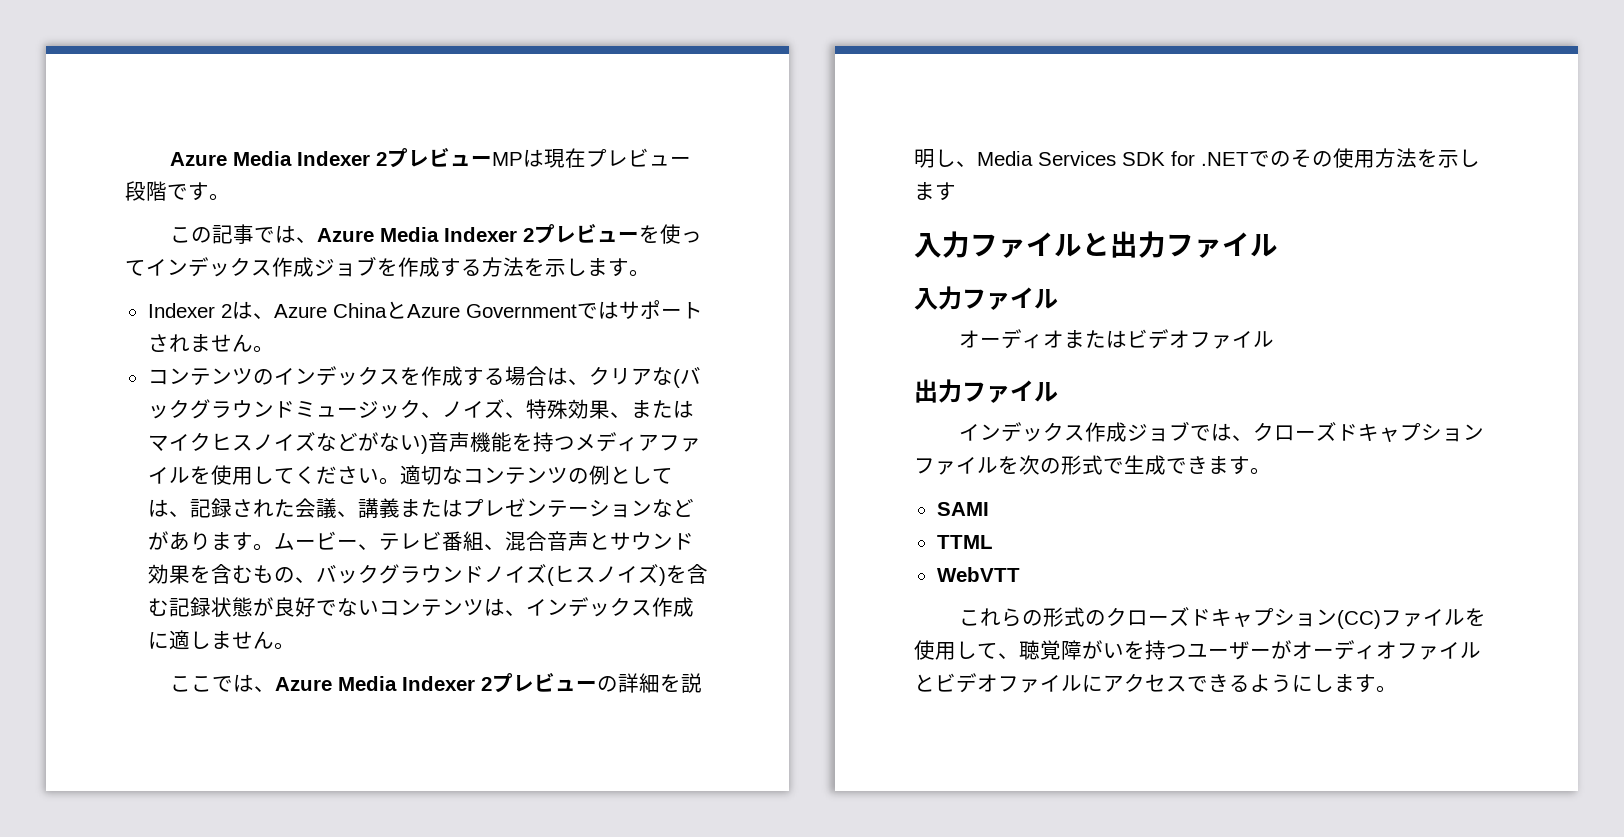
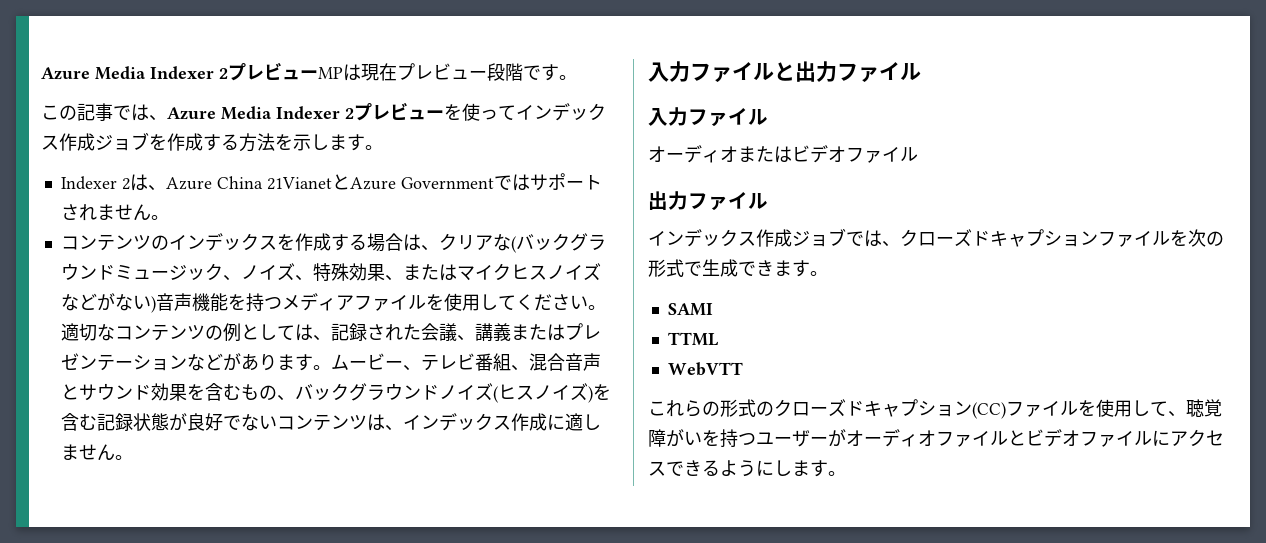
(387, 310) none -> [266,177,332,190] 21Vianet
[170,673,703,693] [914,148,1480,168] [914,182,956,201] // ここでは、Azure Media Indexer 2プレビューの詳細を説明し、Media Services SDK for .NETでのその使用方法を示します -> (133, 457) none

